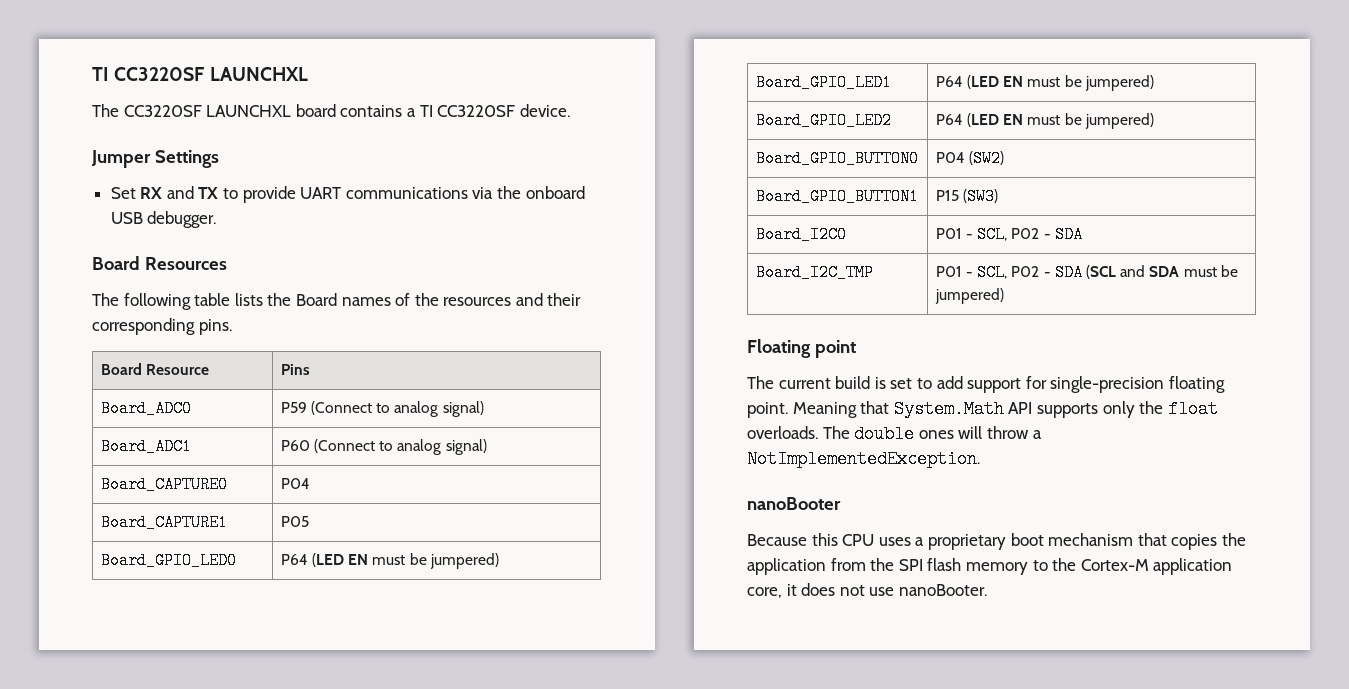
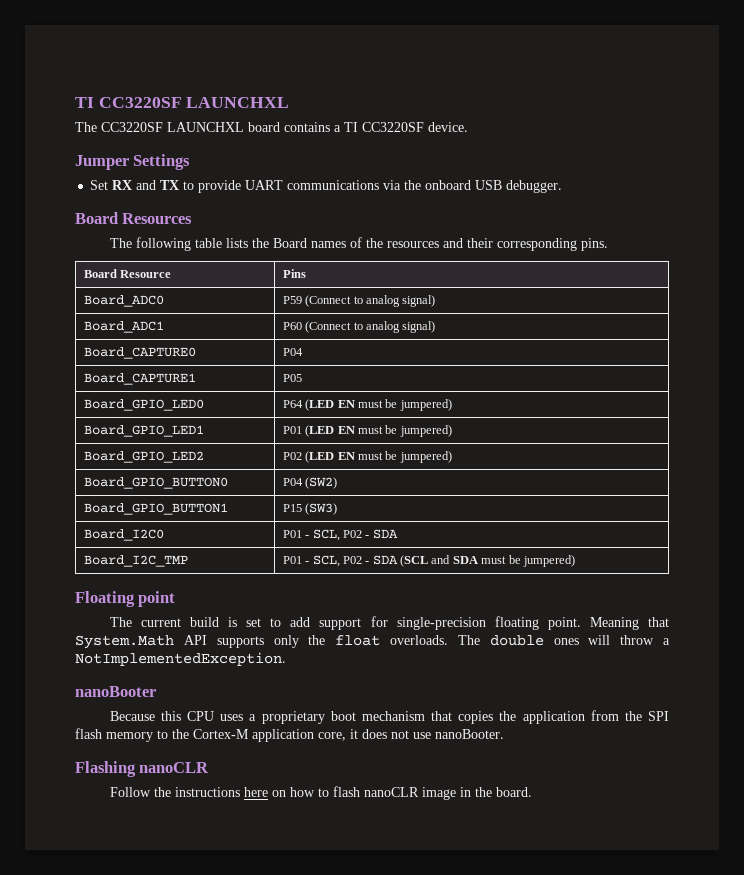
[935,76,963,87] P64 -> [282,426,302,434] P01
[935,114,963,125] P64 -> [282,452,302,460] P02
(987, 590) none -> [75,761,210,777] [109,786,532,800] // Flashing nanoCLR // Follow the instructions here on how to flash nanoCLR image in the board.

